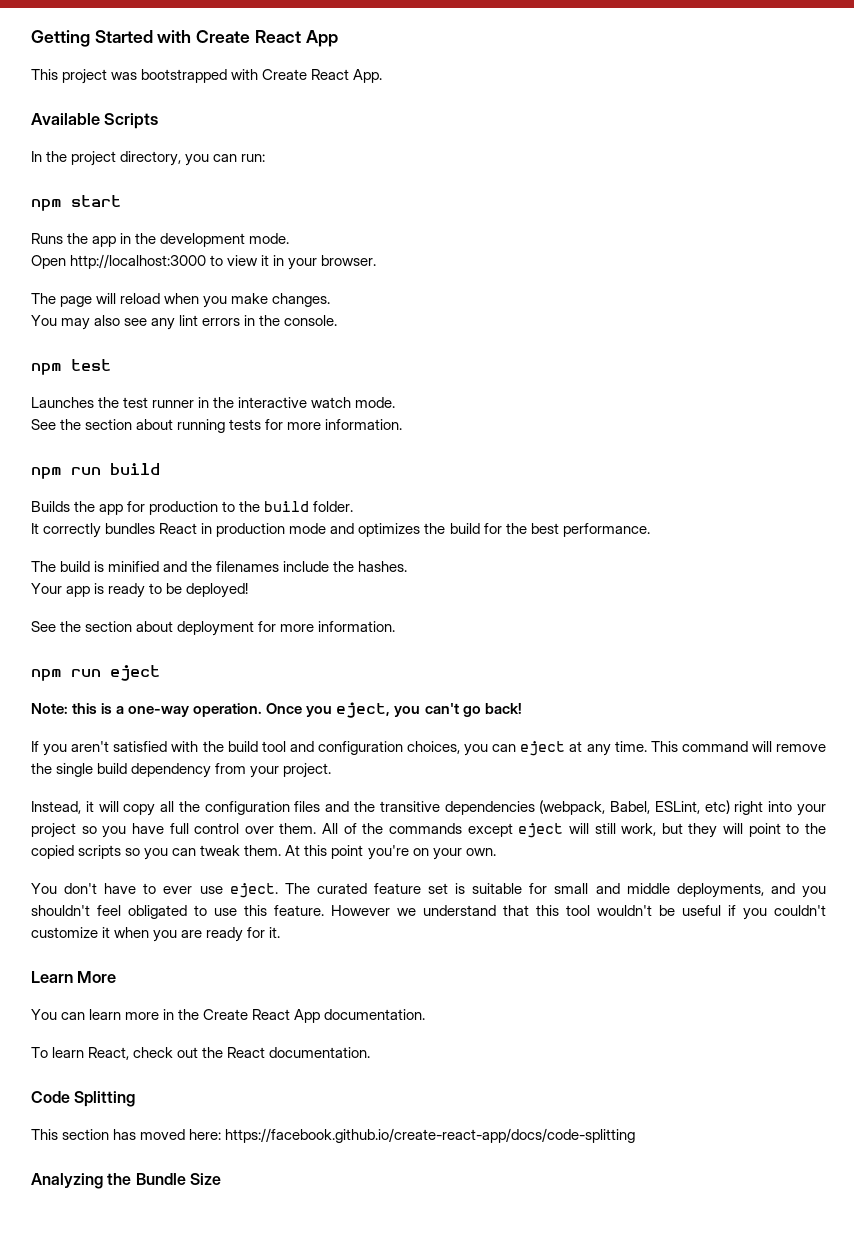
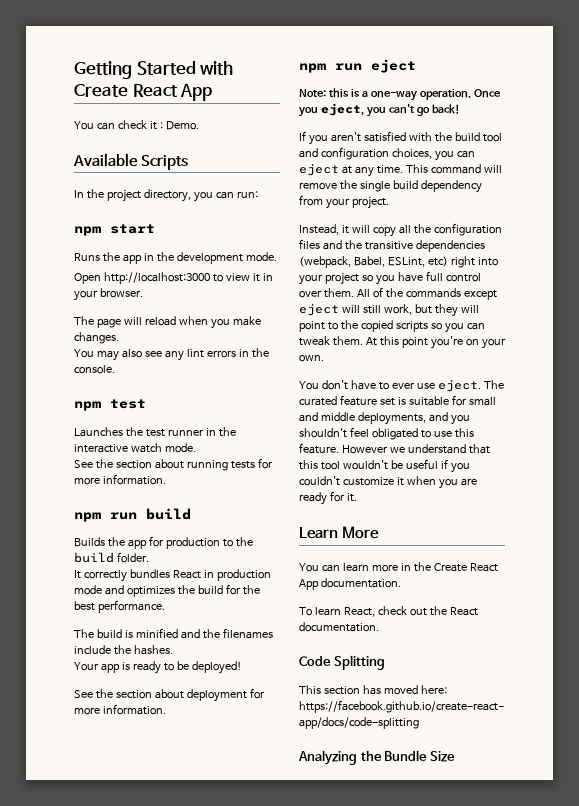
[31,69,383,84] This project was bootstrapped with Create React App. -> [74,120,199,130] You can check it : Demo.

